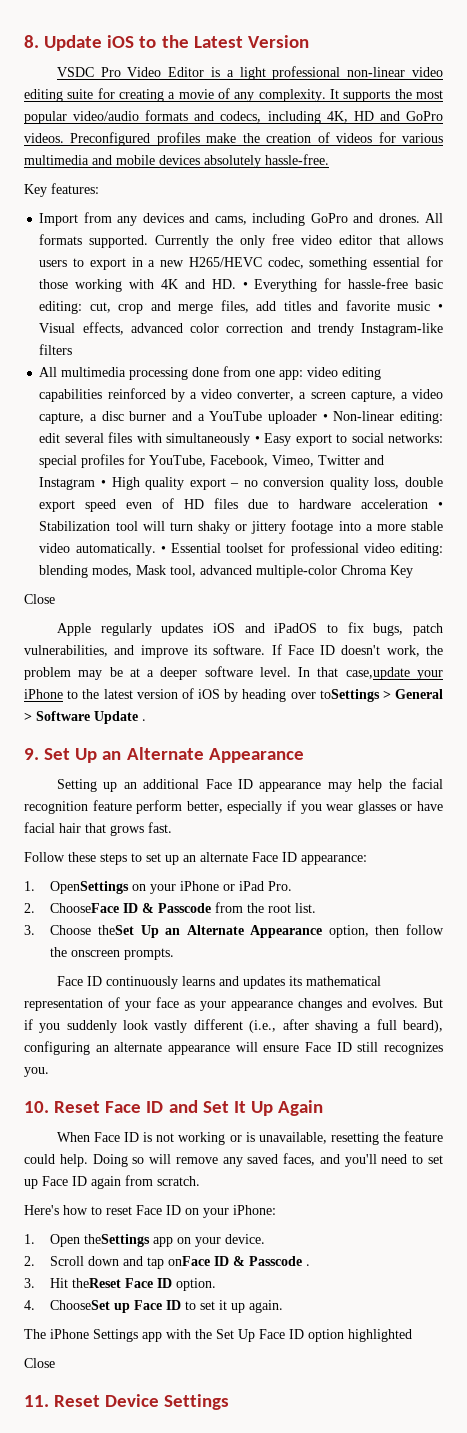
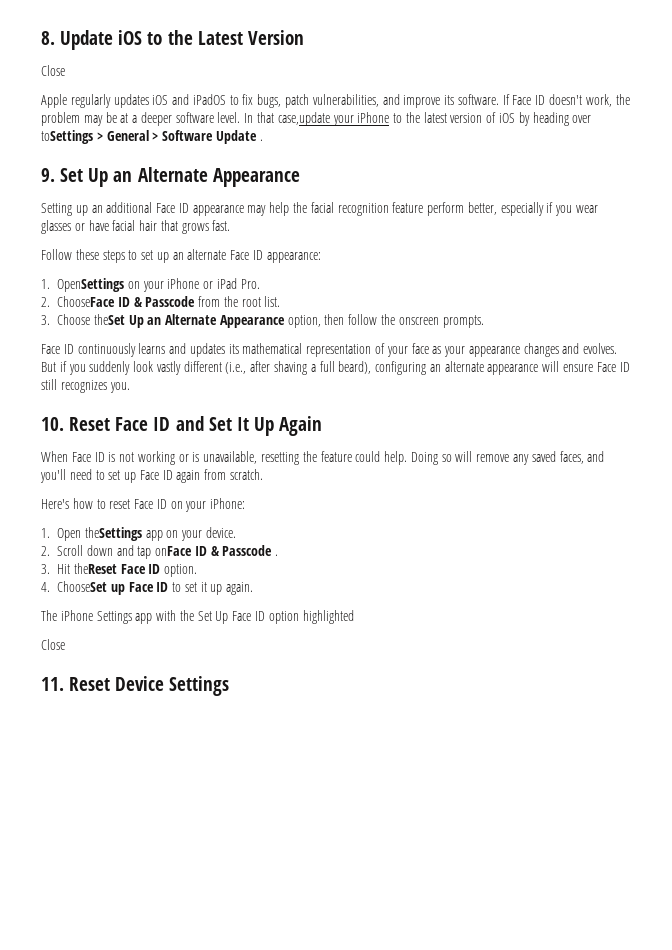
[56,66,443,80] [24,88,443,102] [24,110,443,124] [24,132,444,146] [24,154,329,168] [24,183,99,197] [39,212,443,226] [39,234,444,248] [39,256,443,270] [39,278,444,292] [39,300,443,314] [39,322,444,336] [39,344,73,355] [39,366,382,380] [39,388,444,402] [39,411,444,424] [39,432,443,446] [39,454,385,468] [39,477,444,490] [39,498,443,512] [39,520,443,534] [39,542,443,556] [39,565,414,578] // VSDC Pro Video Editor is a light professional non-linear video editing suite for creating a movie of any complexity. It supports the most popular video/audio formats and codecs, including 4K, HD and GoPro videos. Preconfigured profiles make the creation of videos for various multimedia and mobile devices absolutely hassle-free. // Key features: // Import from any devices and cams, including GoPro and drones. All formats supported. Сurrently the only free video editor that allows users to export in a new H265/HEVC codec, something essential for those working with 4K and HD. • Everything for hassle-free basic editing: cut, crop and merge files, add titles and favorite music • Visual effects, advanced color correction and trendy Instagram-like filters // All multimedia processing done from one app: video editing capabilities reinforced by a video converter, a screen capture, a video capture, a disc burner and a YouTube uploader • Non-linear editing: edit several files with simultaneously • Easy export to social networks: special profiles for YouTube, Facebook, Vimeo, Twitter and Instagram • High quality export – no conversion quality loss, double export speed even of HD files due to hardware acceleration • Stabilization tool will turn shaky or jittery footage into a more stable video automatically. • Essential toolset for professional video editing: blending modes, Mask tool, advanced multiple-color Chroma Key -> (304, 37) none

